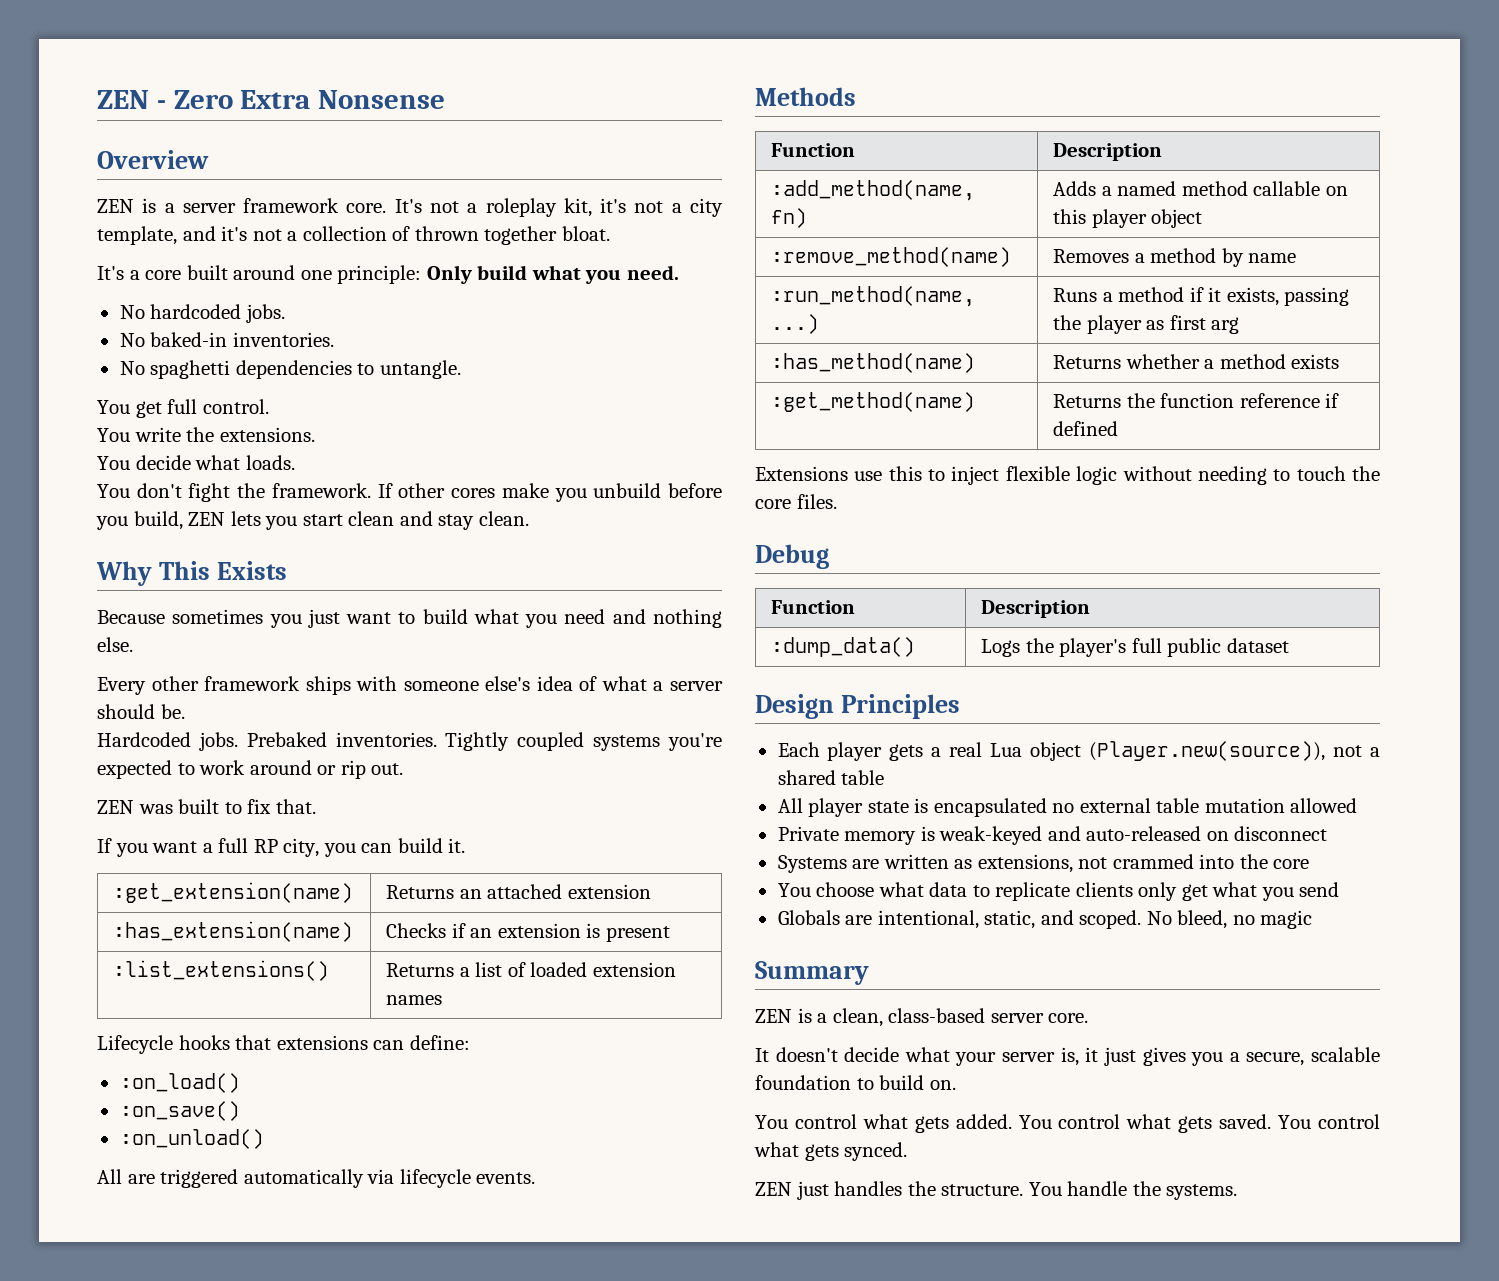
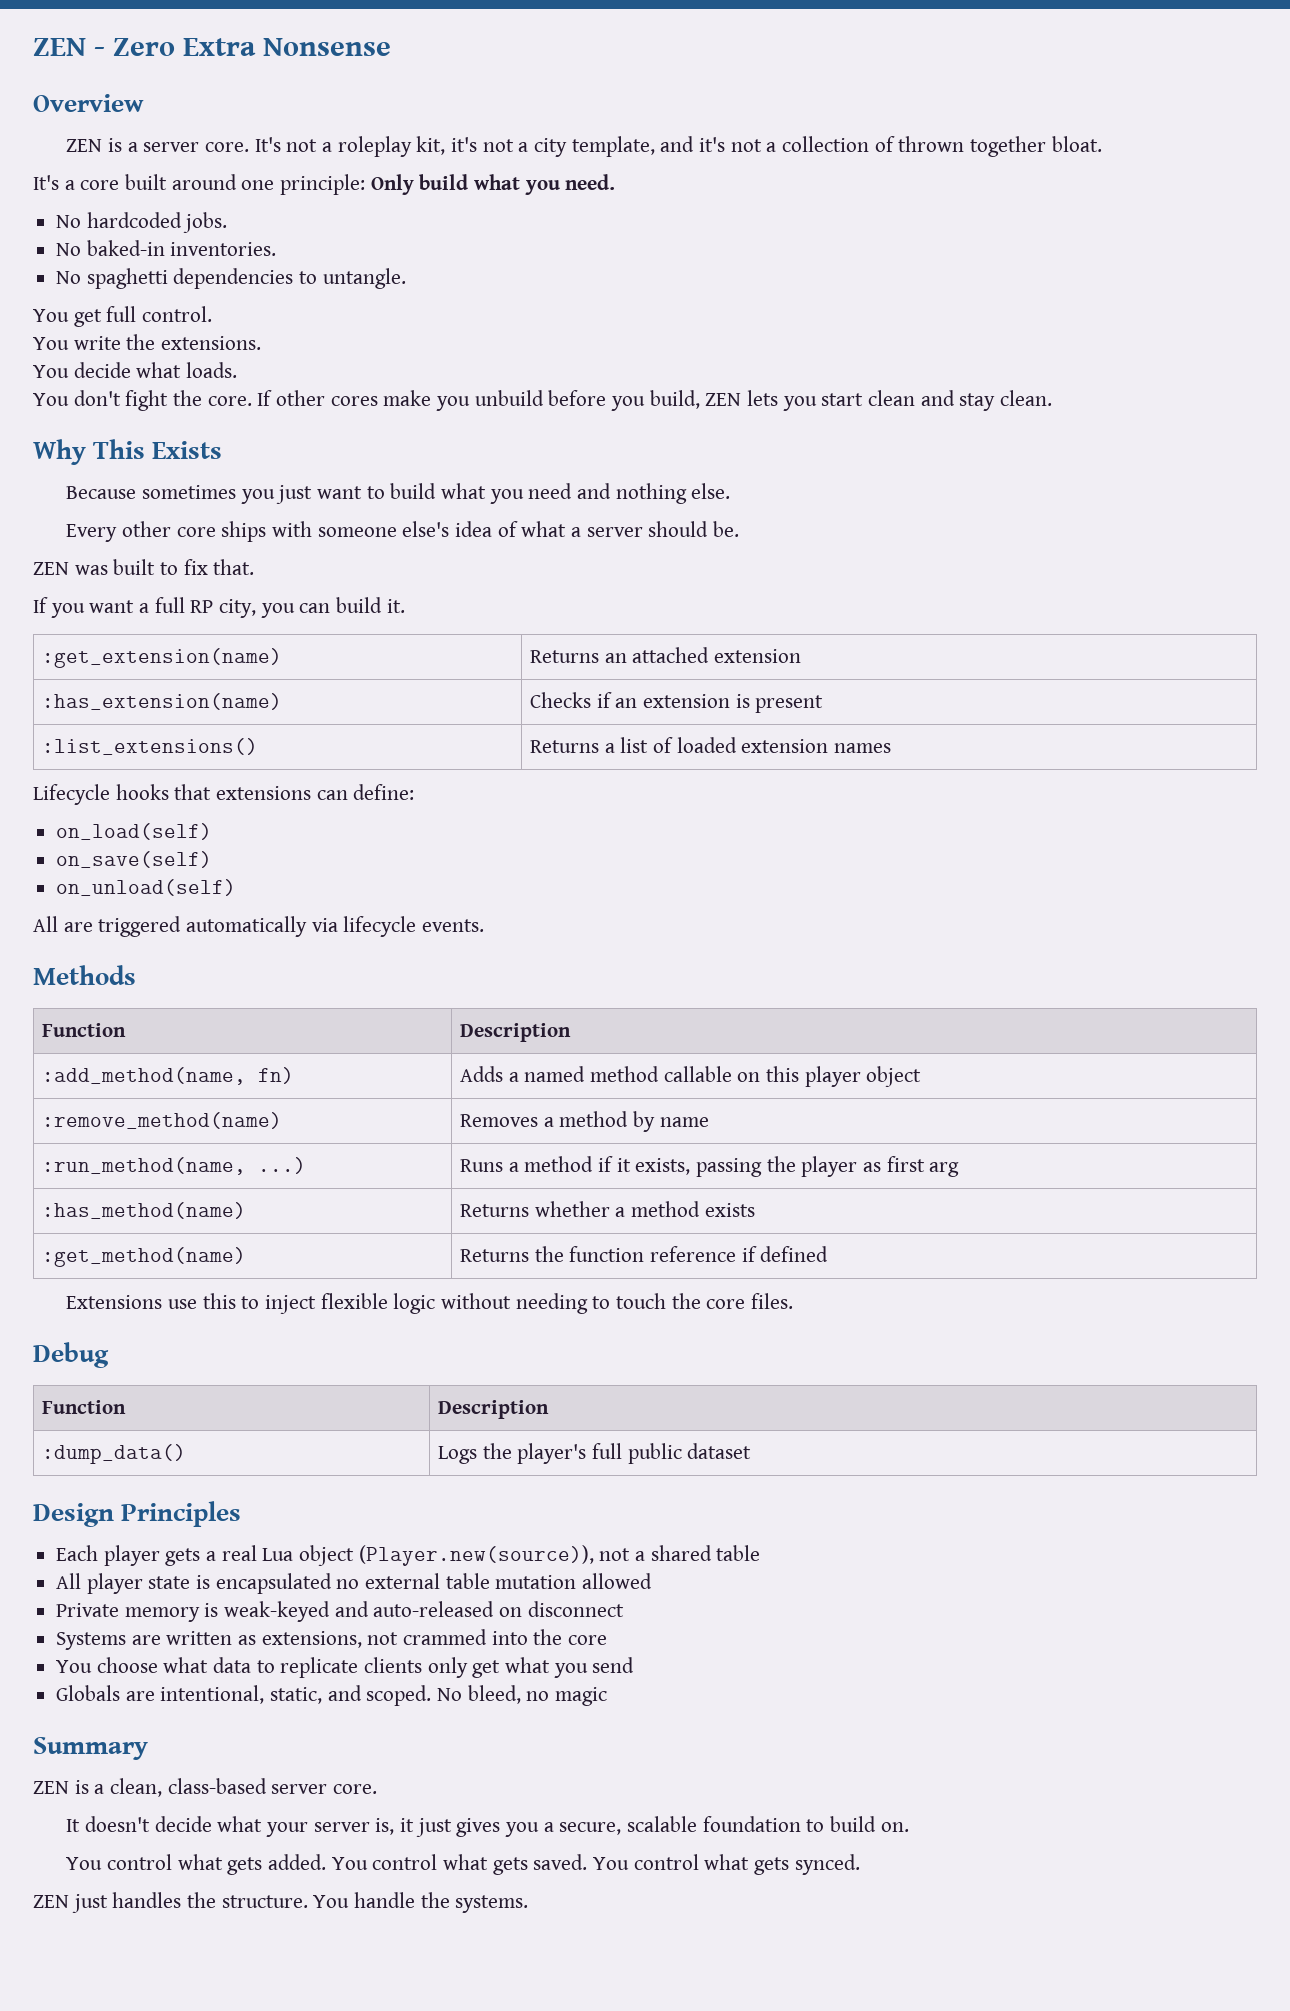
[243,198,340,213] framework -> (200, 147) none
[271,483,371,498] framework. -> [207,396,252,406] core.
[204,676,301,691] framework -> [176,527,216,537] core
[97,732,722,751] [97,760,404,779] // Hardcoded jobs. Prebaked inventories. Tightly coupled systems you're expected to work around or rip out. -> (740, 529) none
[119,1073,240,1093] [119,1101,240,1121] [119,1129,264,1149] :on_load() // :on_save() // :on_unload() -> [56,823,213,840] [56,851,213,868] [56,879,237,896] on_load(self) // on_save(self) // on_unload(self)

